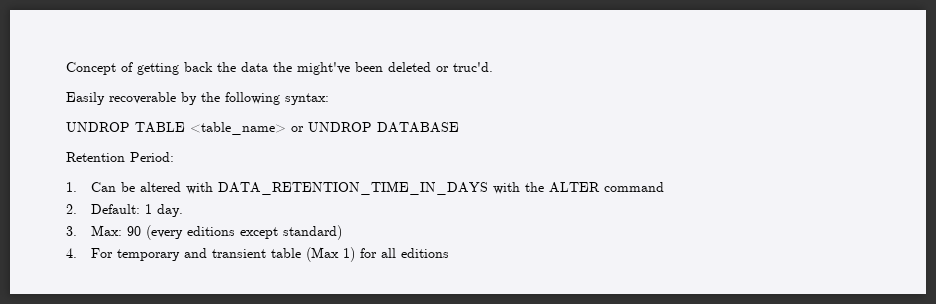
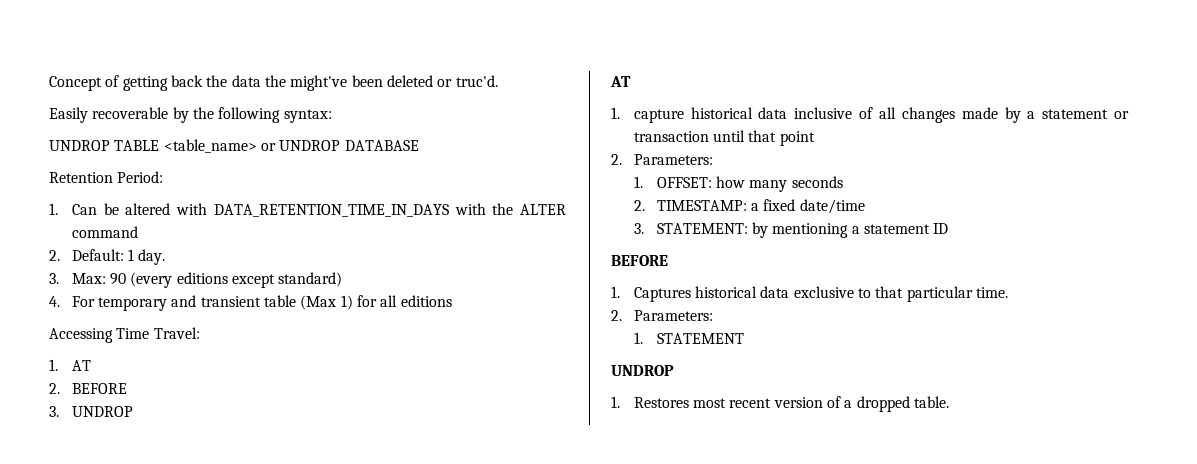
(449, 253) none -> [49,327,200,343] [49,359,91,371] [49,383,127,394] [49,406,133,417] [610,76,631,87] [611,107,1129,123] [633,130,815,146] [611,154,713,165] [633,176,843,192] [633,199,865,214] [633,222,949,238] [611,255,668,266] [611,286,1009,302] [611,310,713,321] [633,332,744,344] [611,365,674,376] [611,396,950,412] // Accessing Time Travel: // 1. AT // 2. BEFORE // 3. UNDROP // AT // 1. capture historical data inclusive of all changes made by a statement or transaction until that point // 2. Parameters: // 1. OFFSET: how many seconds // 2. TIMESTAMP: a fixed date/time // 3. STATEMENT: by mentioning a statement ID // BEFORE // 1. Captures historical data exclusive to that particular time. // 2. Parameters: // 1. STATEMENT // UNDROP // 1. Restores most recent version of a dropped table.

